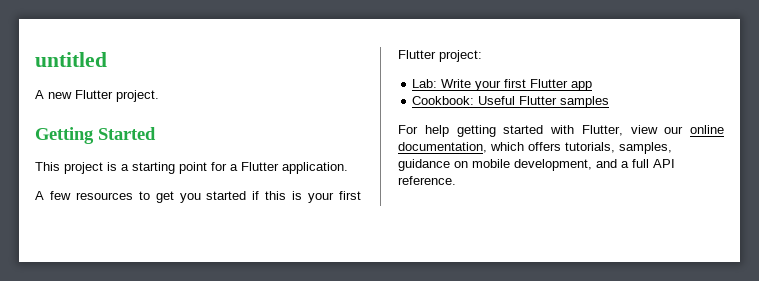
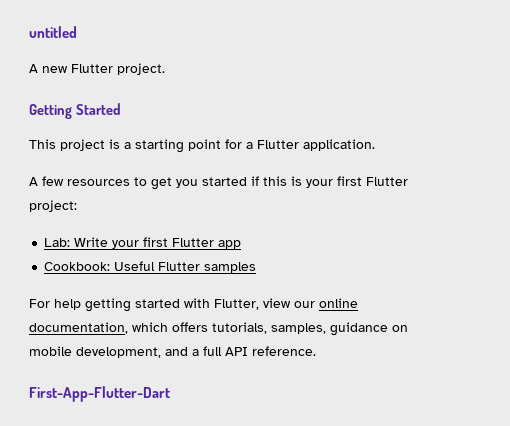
(456, 180) none -> [29,386,170,402] // First-App-Flutter-Dart

